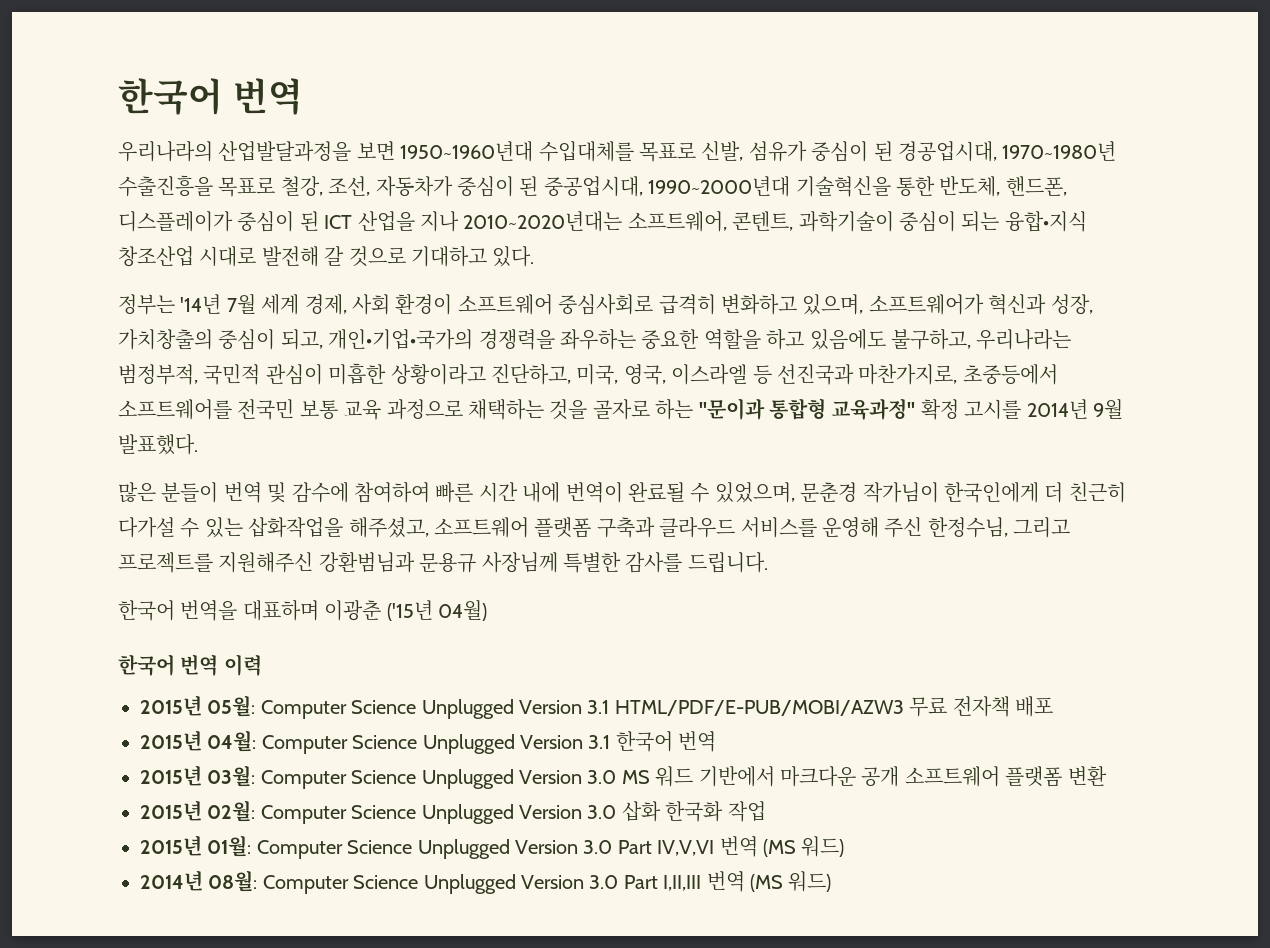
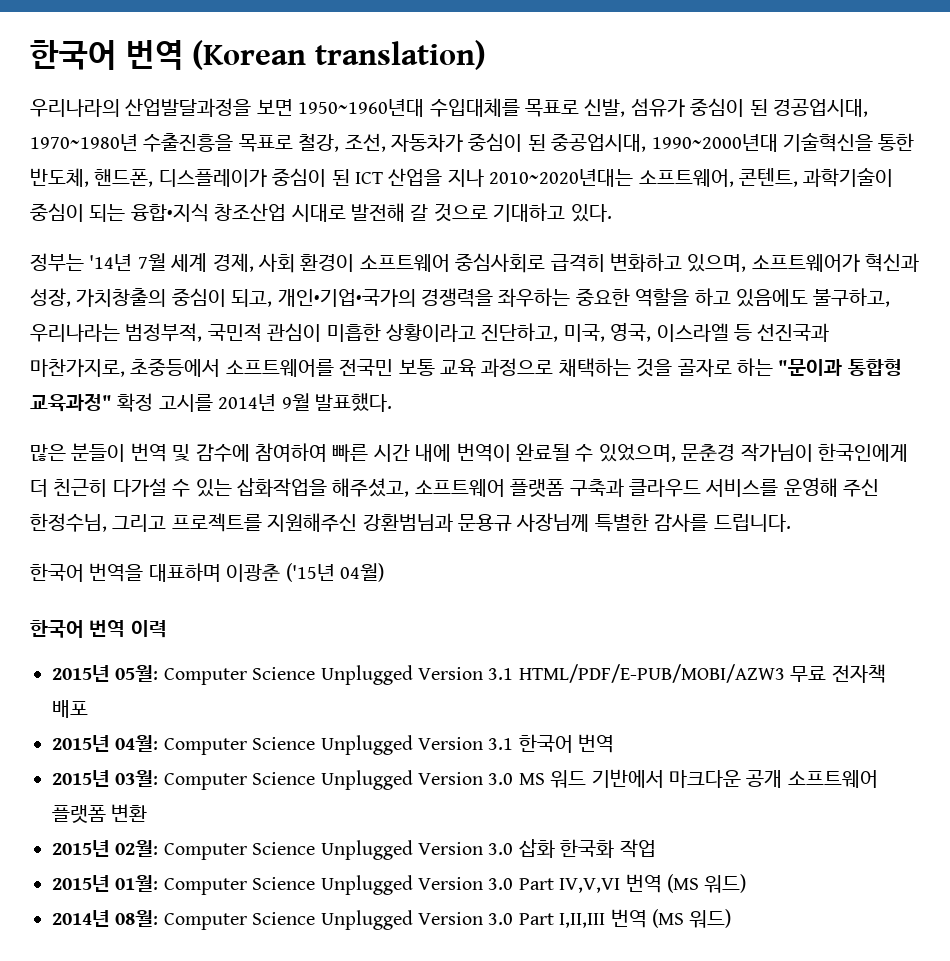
[118,78,303,115] 한국어 번역 -> [30,40,486,70] 한국어 번역 (Korean translation)

